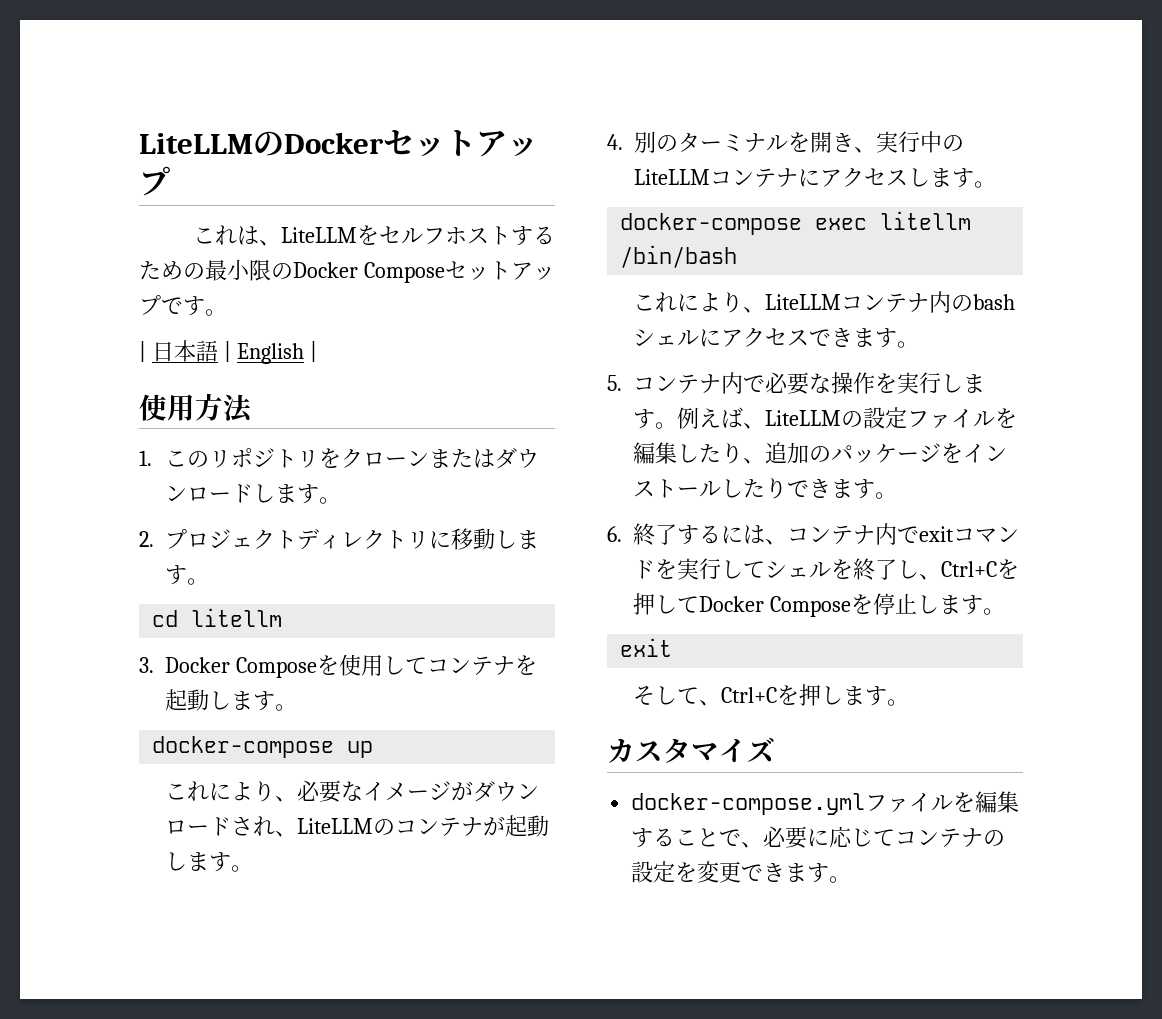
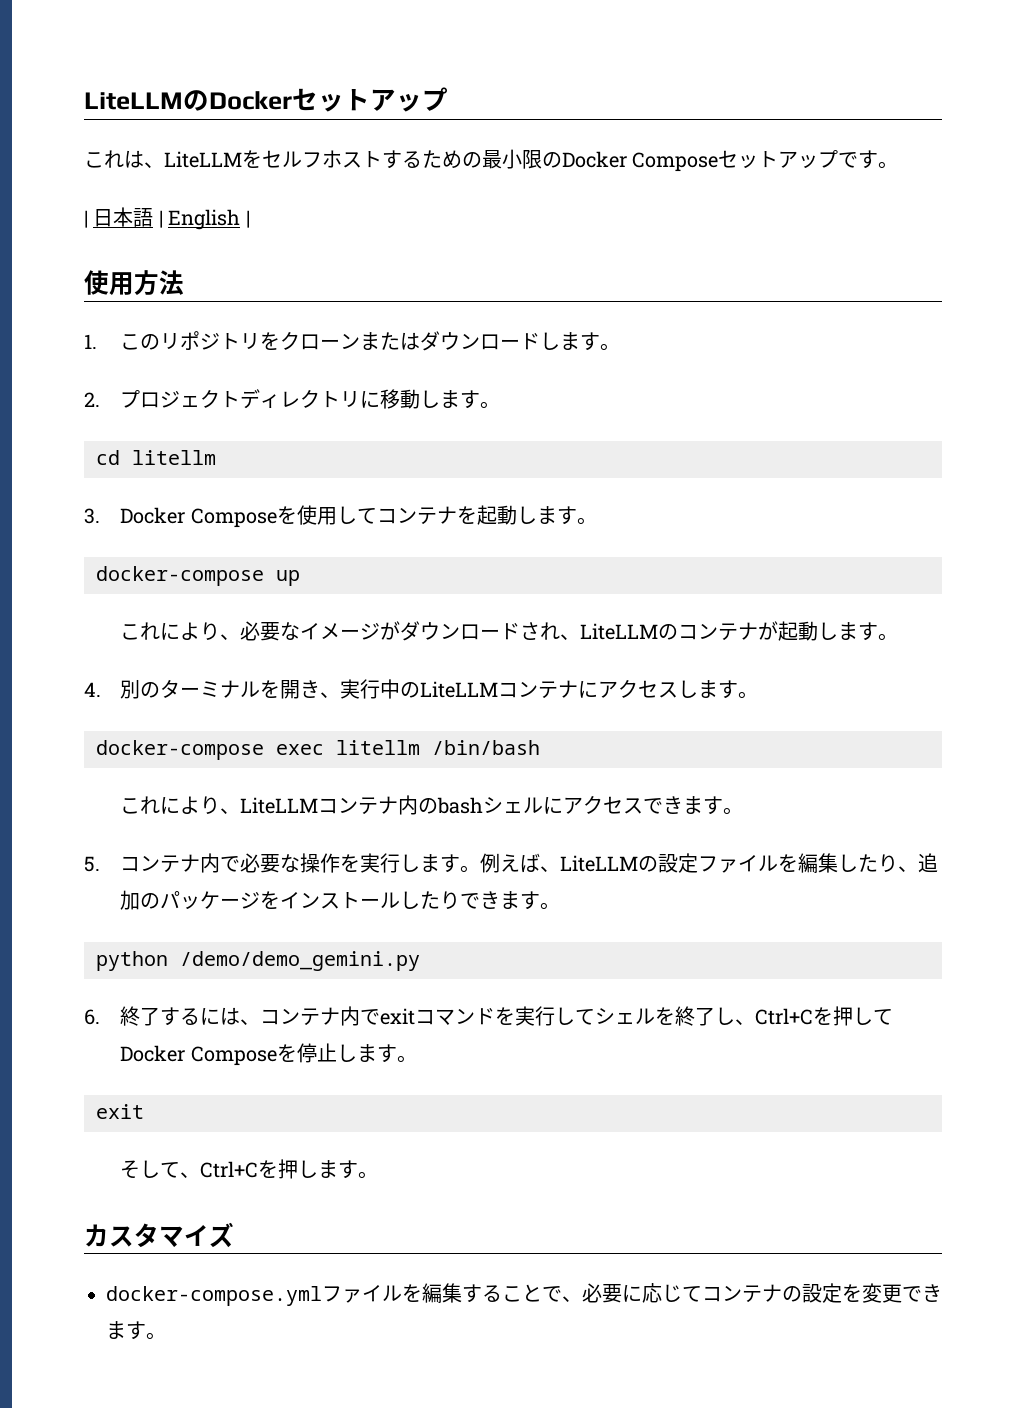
(898, 495) none -> [96,951,420,971] // python /demo/demo_gemini.py

